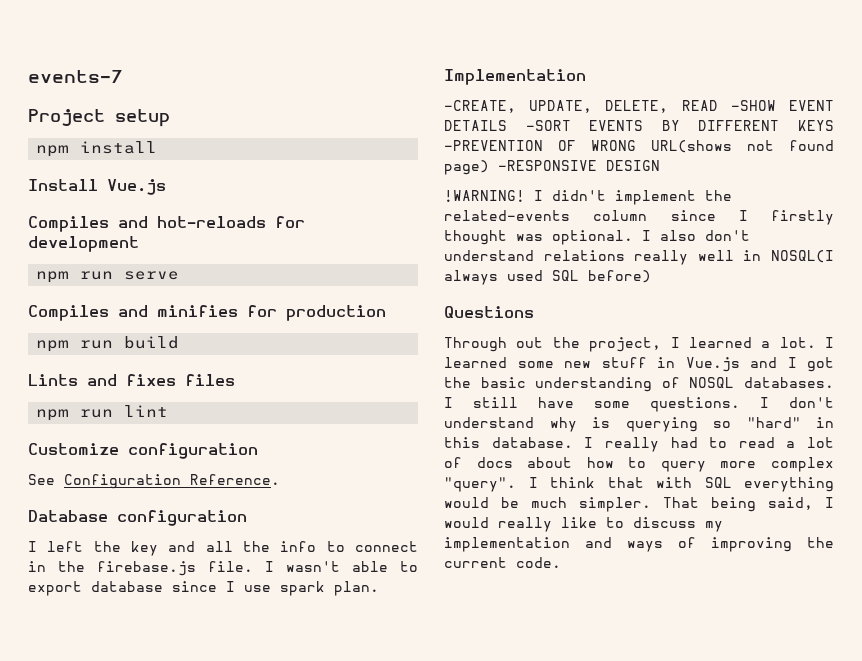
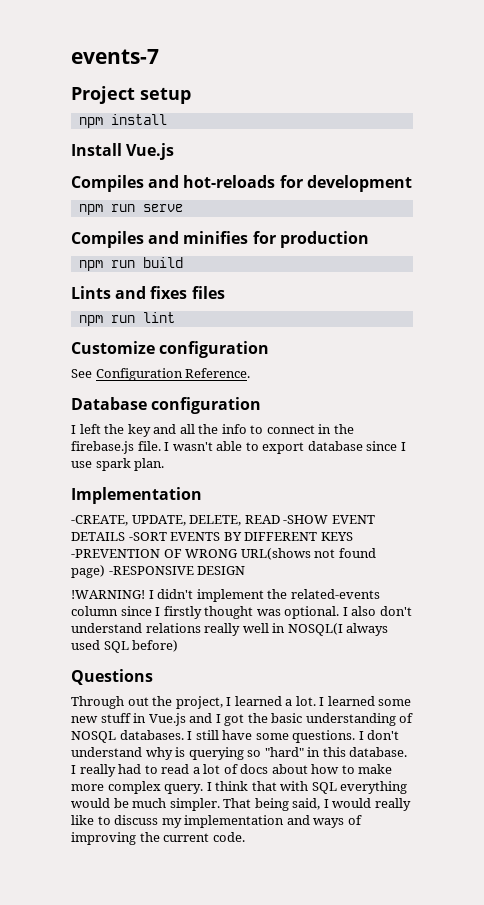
[660,461,706,472] query -> [358,764,393,774] make
[444,477,516,492] "query". -> [164,784,204,794] query.

